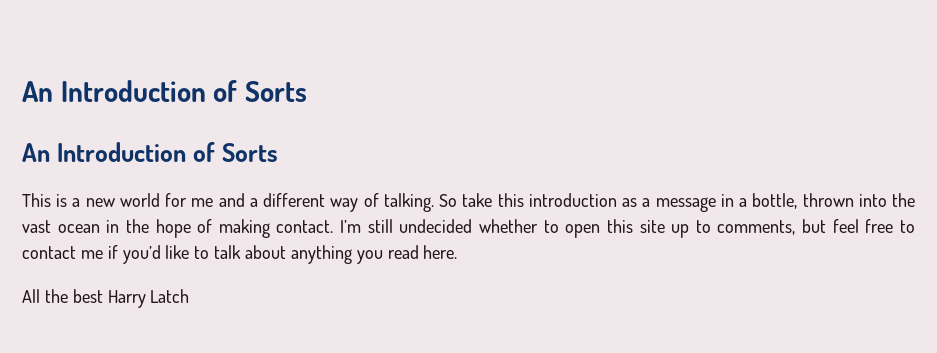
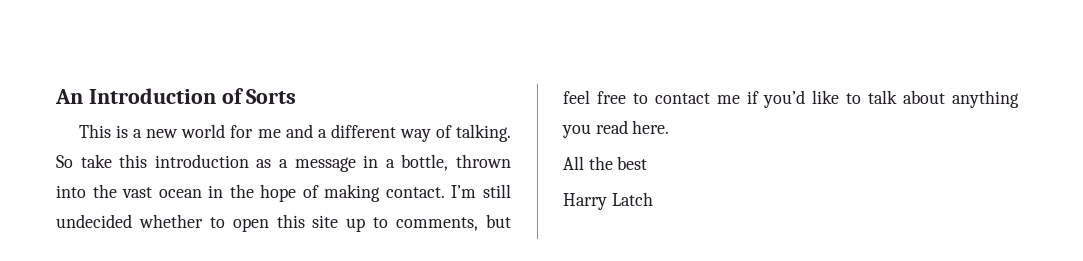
[22,80,308,102] [22,142,278,162] An Introduction of Sorts // An Introduction of Sorts -> [55,88,297,104] An Introduction of Sorts
(103, 296) none -> (648, 163) //

